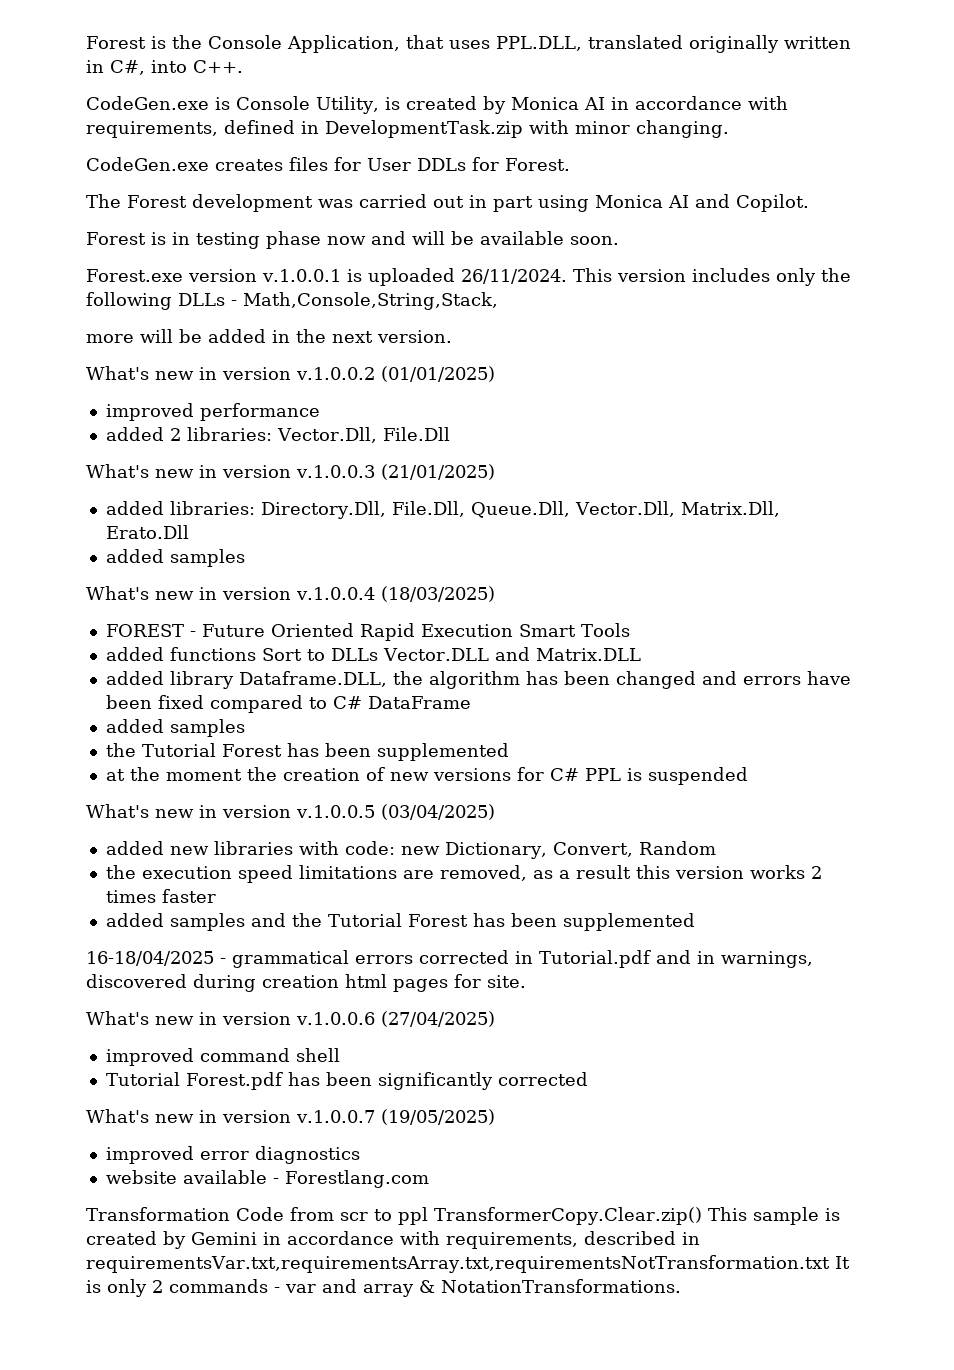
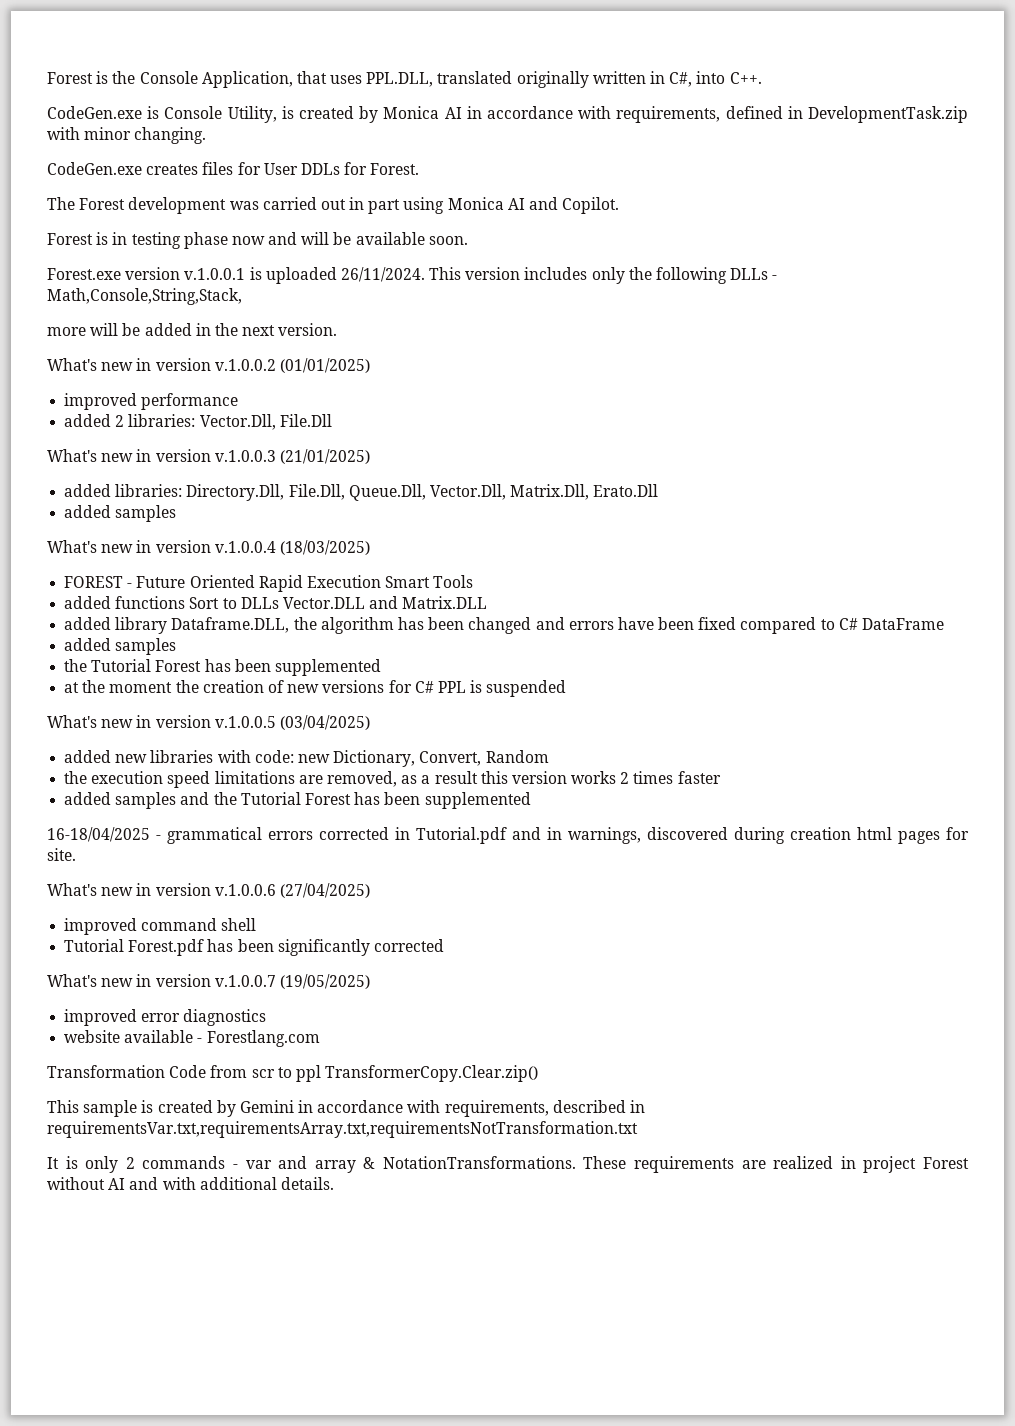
(702, 1216) none -> (539, 1073) //
(830, 1264) none -> (638, 1129) //
(681, 1286) none -> [583,1156,970,1173] [47,1177,334,1190] These requirements are realized in project Forest without AI and with additional details.

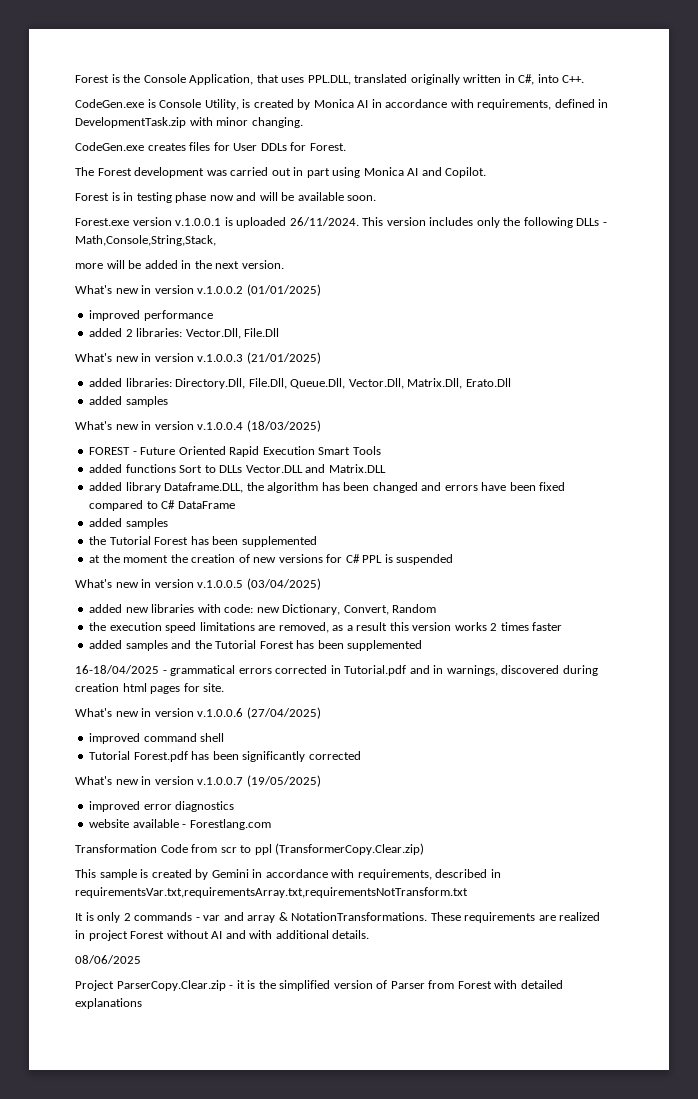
[325,1065,539,1082] TransformerCopy.Clear.zip() -> [275,843,425,855] (TransformerCopy.Clear.zip)
[47,1121,638,1138] requirementsVar.txt,requirementsArray.txt,requirementsNotTransformation.txt -> [75,887,468,898] requirementsVar.txt,requirementsArray.txt,requirementsNotTransform.txt
(334, 1183) none -> [75,955,141,964] [75,980,563,991] [75,998,142,1009] // 08/06/2025 // Project ParserCopy.Clear.zip - it is the simplified version of Parser from Forest with detailed explanations

